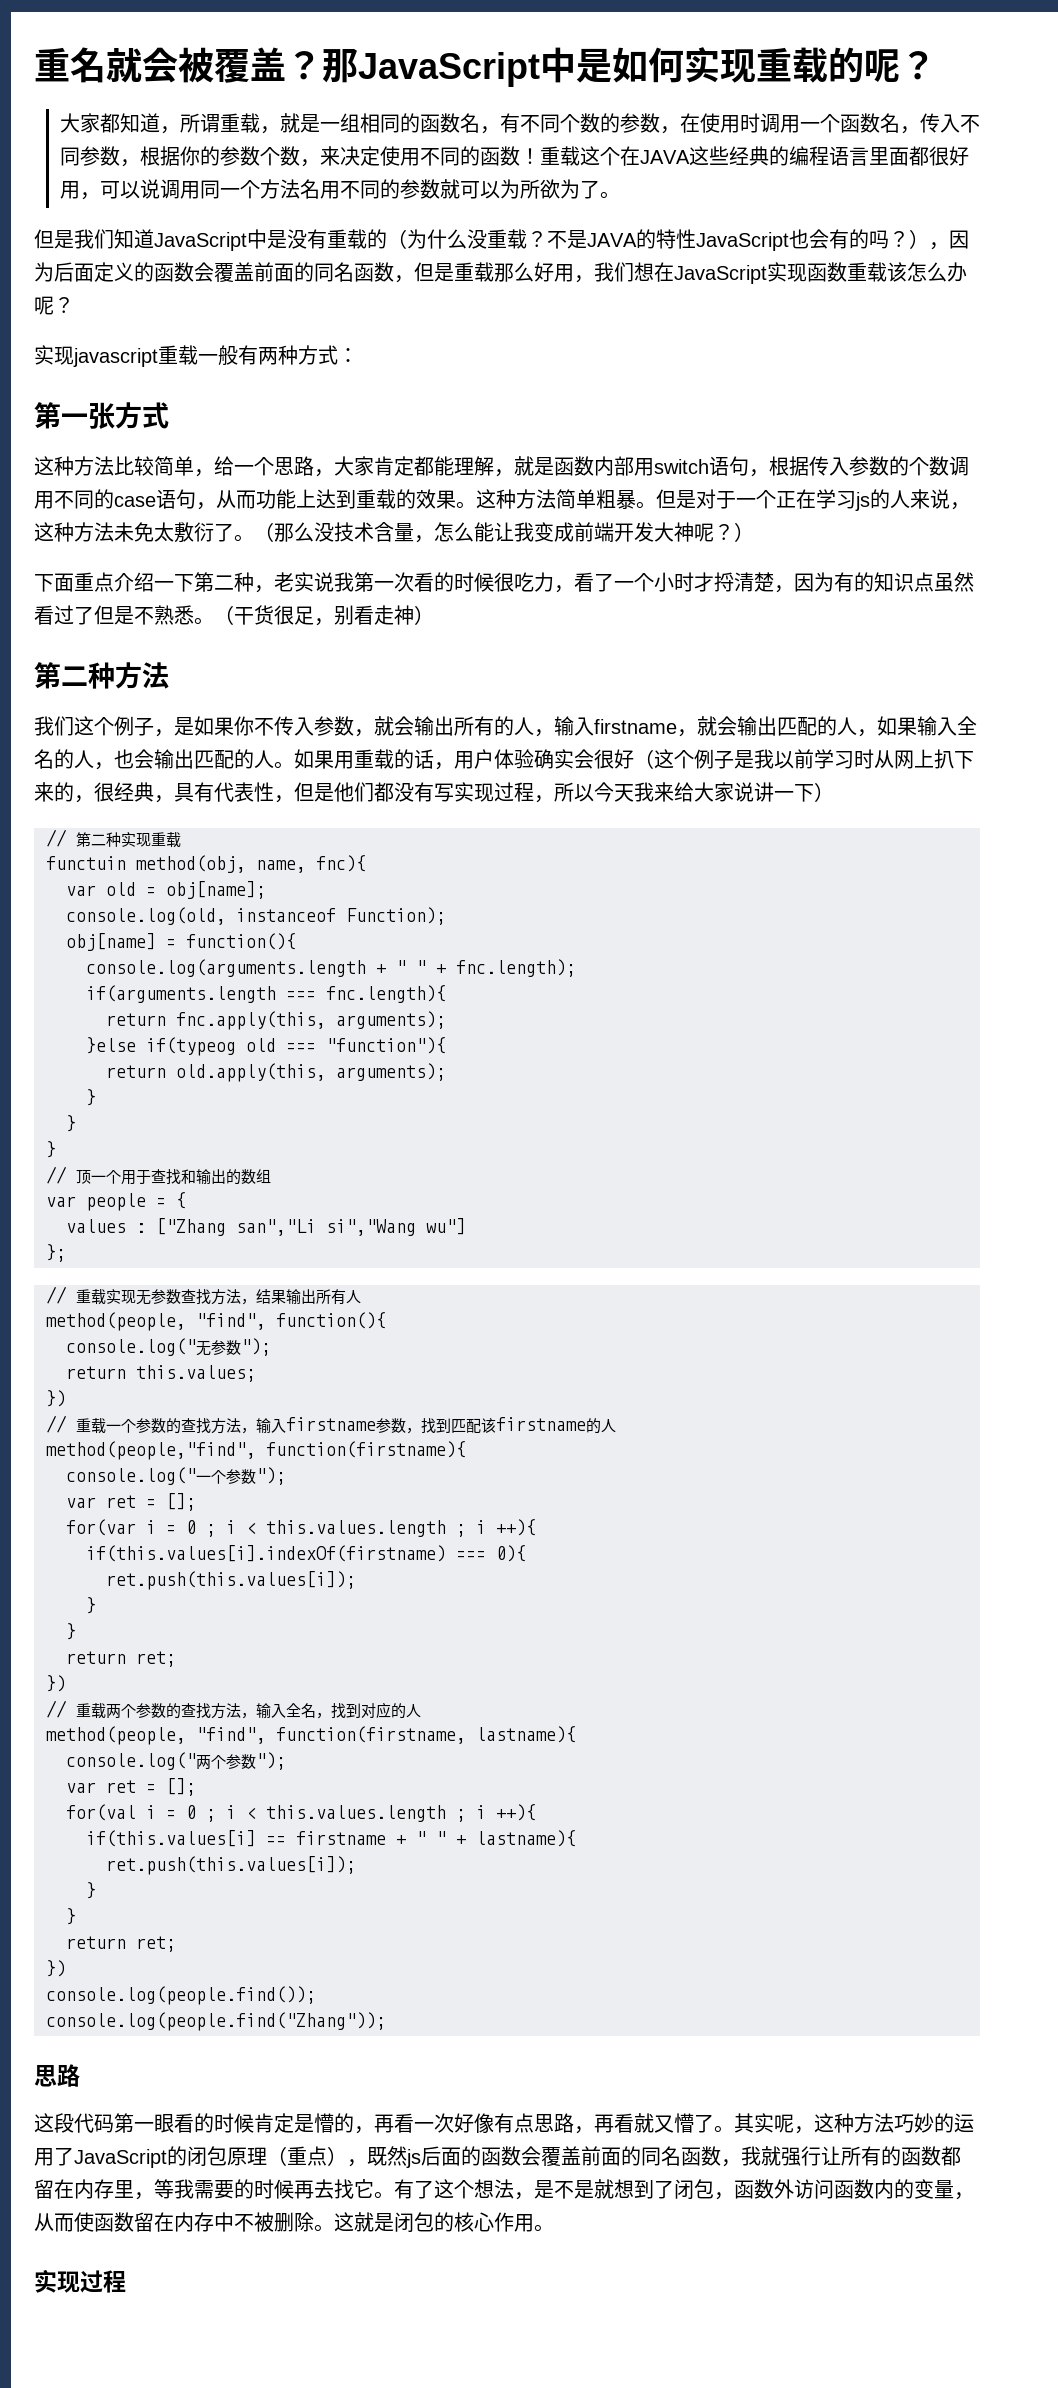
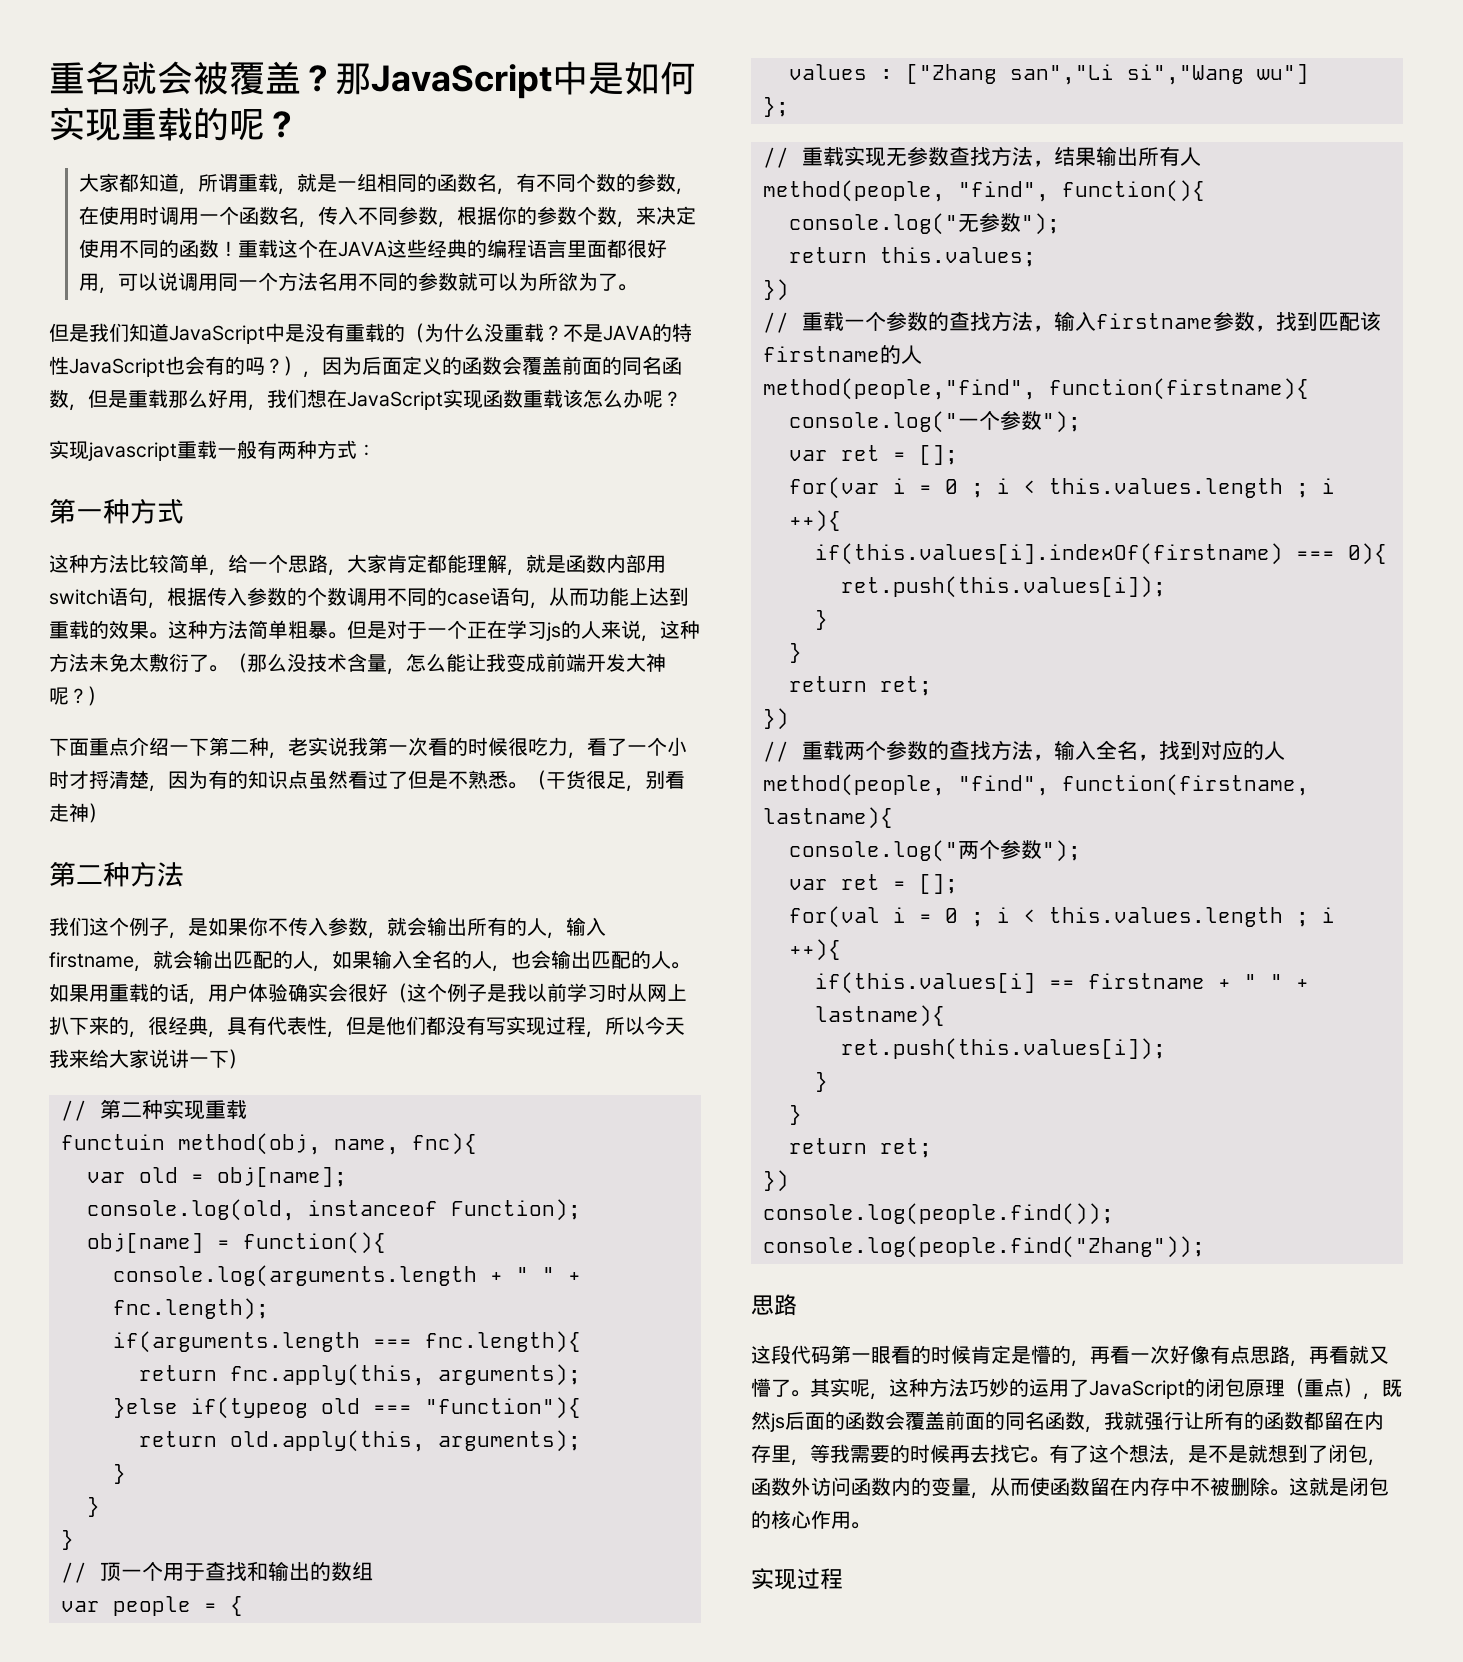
[88,402,115,429] 张 -> [103,499,130,524] 种

